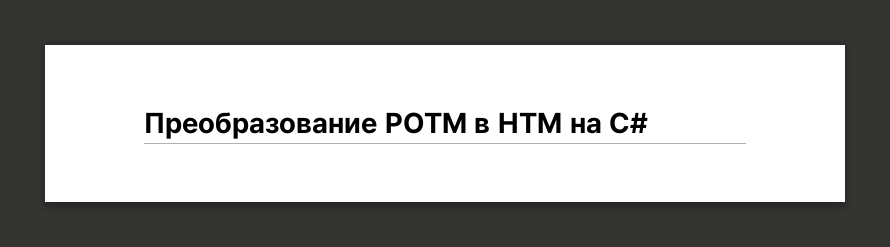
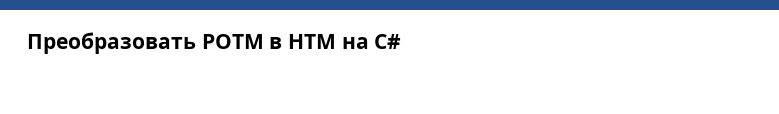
[144,112,377,139] Преобразование -> [27,32,196,54] Преобразовать

